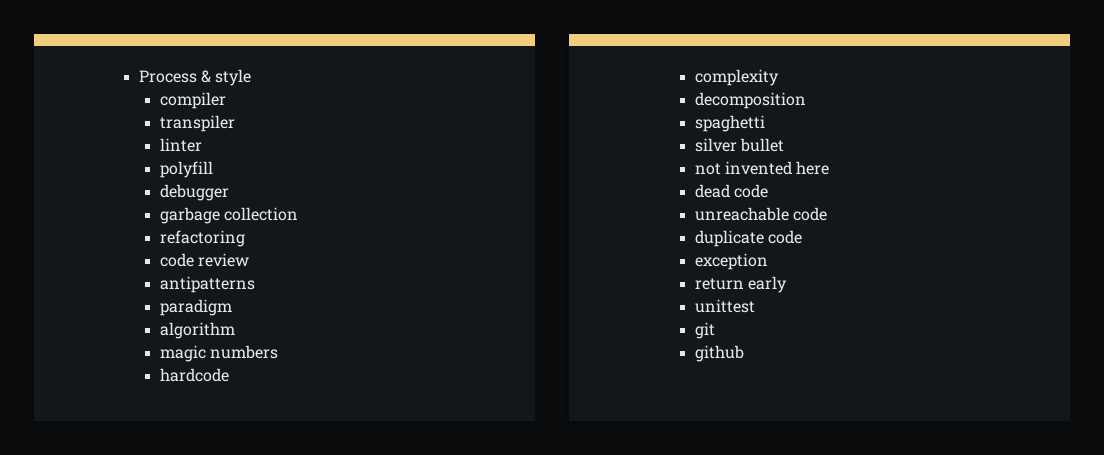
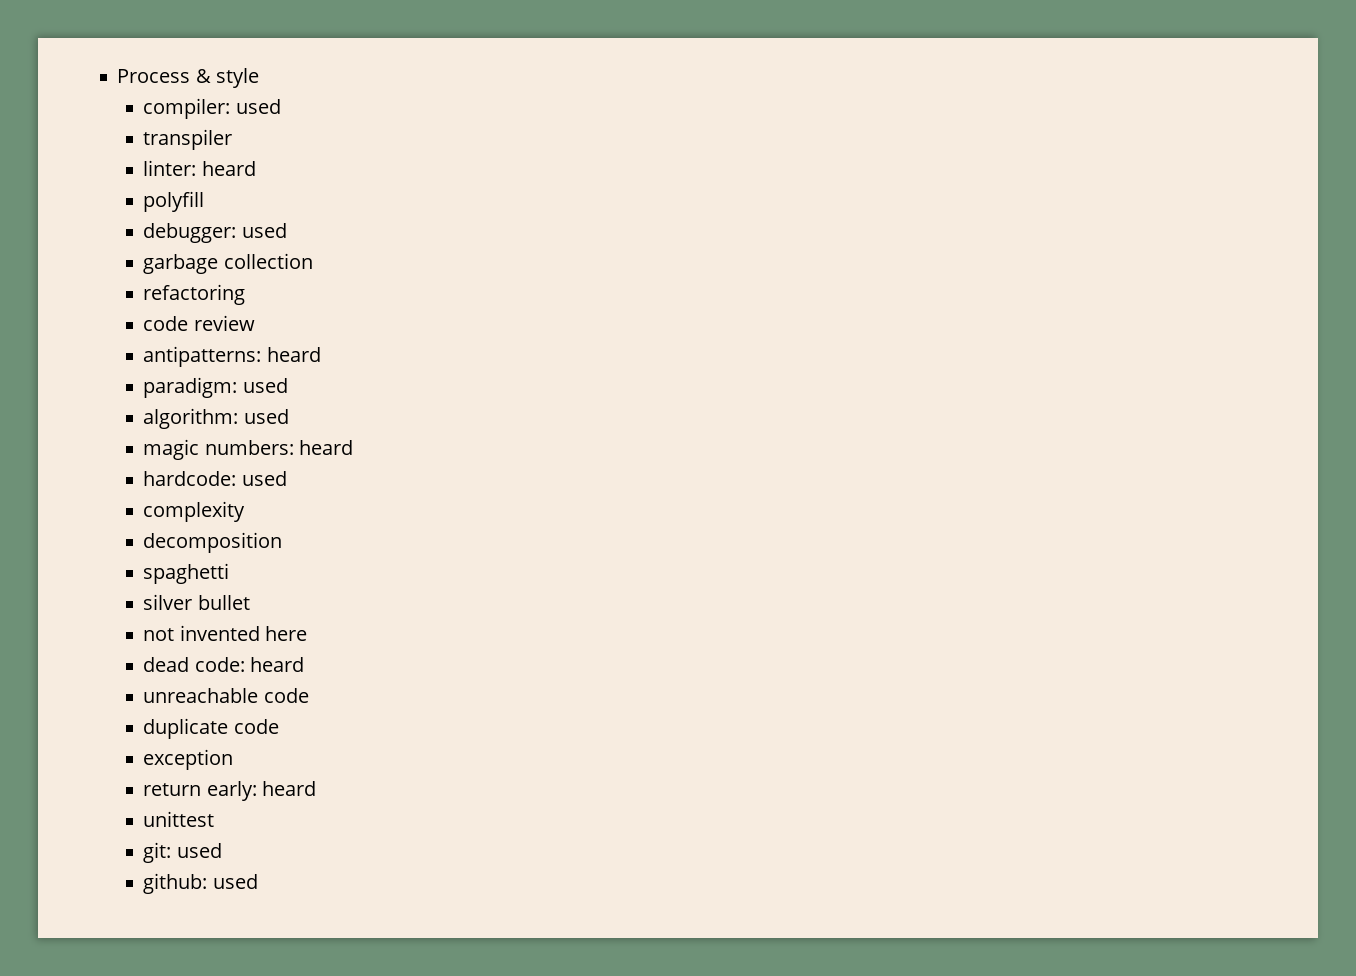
[159,92,226,109] compiler -> [143,98,281,119] compiler: used
[159,138,202,152] linter -> [143,160,256,176] linter: heard
[159,184,229,201] debugger -> [143,223,287,243] debugger: used
[159,276,255,293] [159,299,232,316] [159,322,235,339] [159,345,278,362] [159,368,229,382] antipatterns // paradigm // algorithm // magic numbers // hardcode -> [143,346,321,367] [143,377,288,398] [143,408,289,429] [143,439,353,460] [143,471,287,486] antipatterns: heard // paradigm: used // algorithm: used // magic numbers: heard // hardcode: used
[733,184,768,198] code -> [194,657,304,672] code: heard
[747,276,787,293] early -> [206,781,316,801] early: heard
[694,322,715,339] [694,345,744,362] git // github -> [143,842,222,863] [143,873,258,894] git: used // github: used

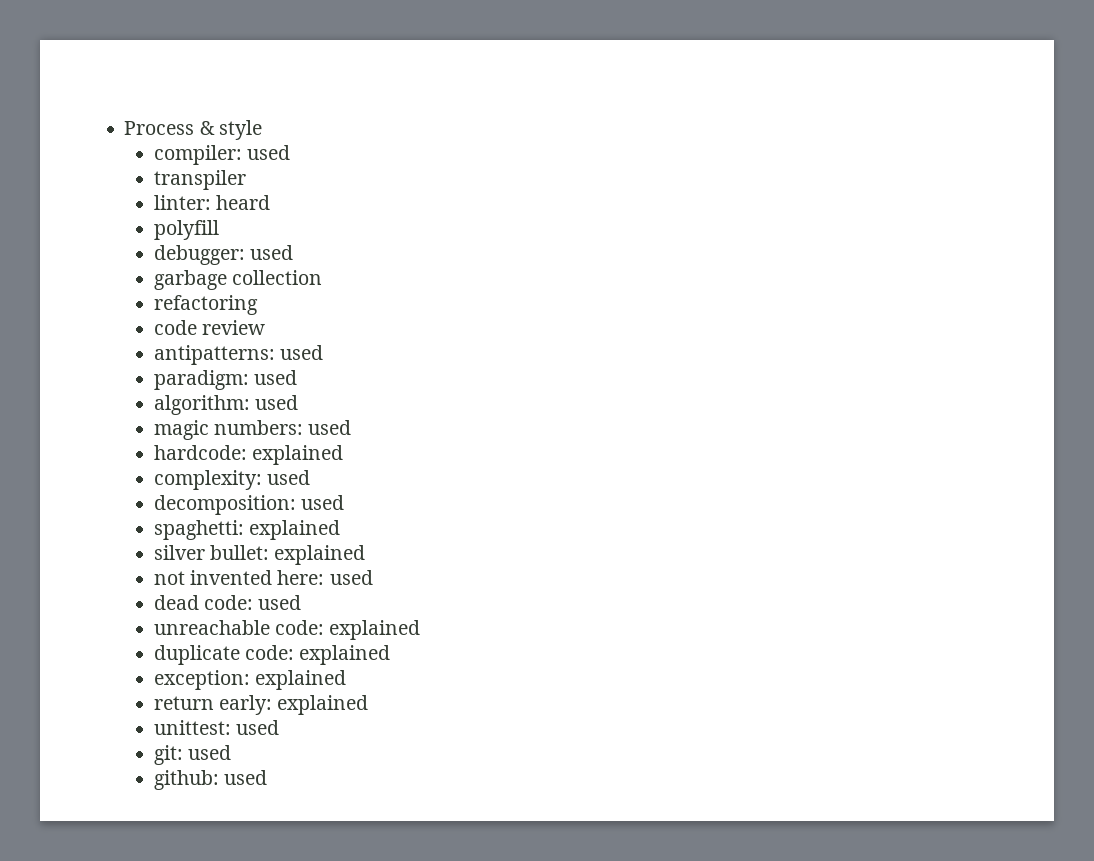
[266,347,321,362] heard -> [279,345,323,360] used
[298,440,353,455] heard -> [308,420,352,435] used
[241,471,287,486] [143,501,246,522] [143,532,283,553] [143,563,230,584] used // complexity // decomposition // spaghetti -> [251,445,343,465] [153,470,310,490] [153,495,344,515] [153,520,340,540] explained // complexity: used // decomposition: used // spaghetti: explained
[197,595,250,610] bullet -> [209,545,366,565] bullet: explained
[264,626,307,641] here -> [277,570,373,585] here: used
[249,657,304,672] heard -> [258,595,302,610] used
[263,688,309,703] code -> [274,620,421,640] code: explained
[233,719,279,734] [143,749,234,770] code // exception -> [244,645,391,665] [153,670,346,690] code: explained // exception: explained
[261,781,316,796] [143,811,215,827] heard // unittest -> [277,695,369,715] [153,720,279,735] explained // unittest: used

